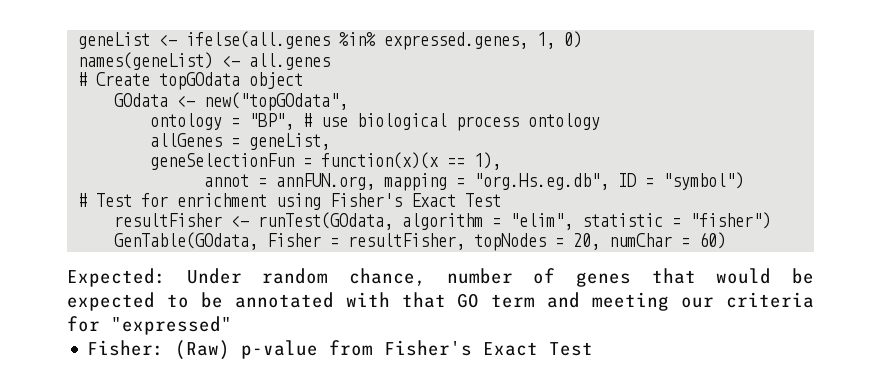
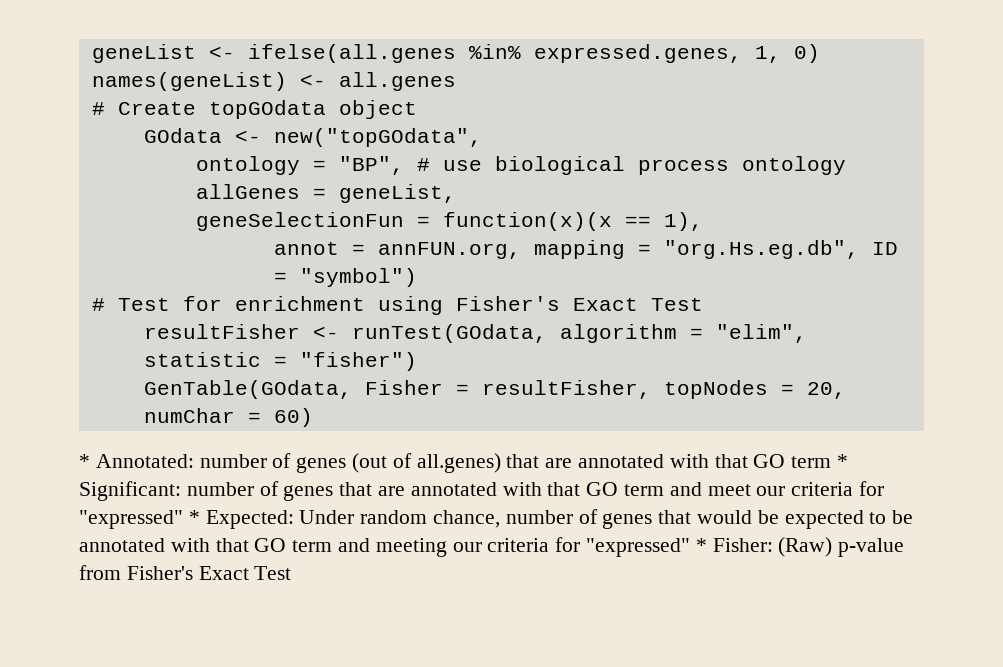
(727, 240) none -> [79,453,849,473] [79,481,885,501] [79,510,200,529] * Annotated: number of genes (out of all.genes) that are annotated with that GO term * Significant: number of genes that are annotated with that GO term and meet our criteria for "expressed" *
(232, 325) // -> [695,538,707,552] *

